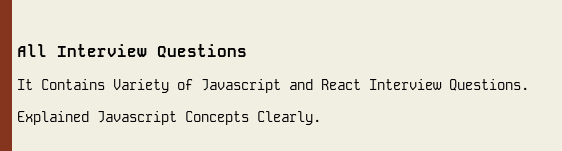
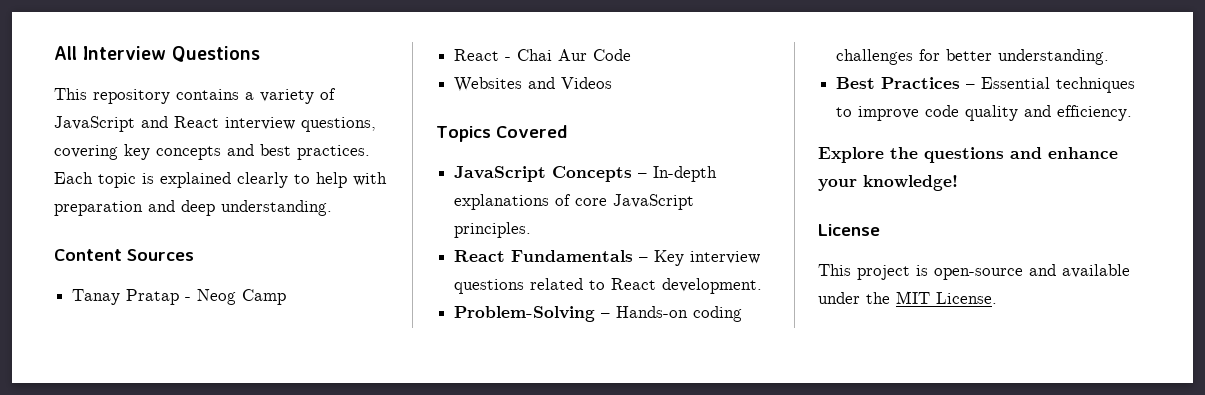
[17,79,529,93] [17,111,321,125] It Contains Variety of Javascript and React Interview Questions. // Explained Javascript Concepts Clearly. -> [54,88,336,104] [54,116,376,132] [54,144,370,160] [54,172,387,188] [54,200,332,216] [54,249,194,261] [72,289,287,305] [454,49,632,61] [454,77,613,92] [436,125,567,142] [454,166,718,182] [454,194,695,210] [454,222,532,238] [454,250,761,266] [454,278,763,294] [454,306,743,322] [836,49,1110,65] [836,77,1136,93] [836,105,1133,121] [818,147,1118,163] [818,175,958,191] [818,224,880,236] [818,264,1130,280] [818,291,997,304] This repository contains a variety of JavaScript and React interview questions, covering key concepts and best practices. Each topic is explained clearly to help with preparation and deep understanding. // Content Sources // Tanay Pratap - Neog Camp // React - Chai Aur Code // Websites and Videos // Topics Covered // JavaScript Concepts – In-depth explanations of core JavaScript principles. // React Fundamentals – Key interview questions related to React development. // Problem-Solving – Hands-on coding challenges for better understanding. // Best Practices – Essential techniques to improve code quality and efficiency. // Explore the questions and enhance your knowledge! // License // This project is open-source and available under the MIT License.

